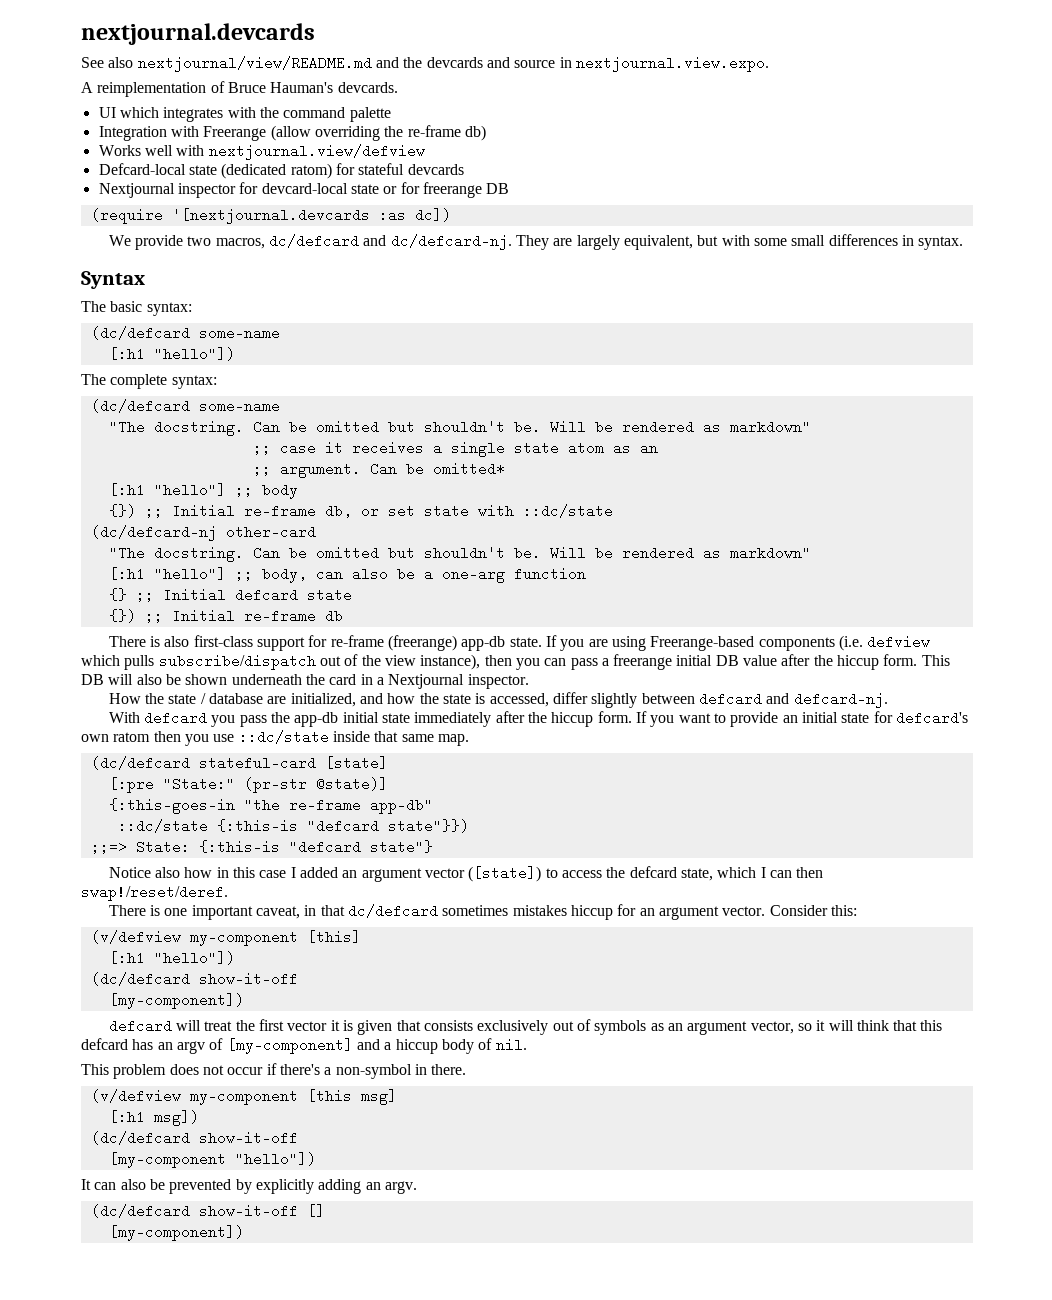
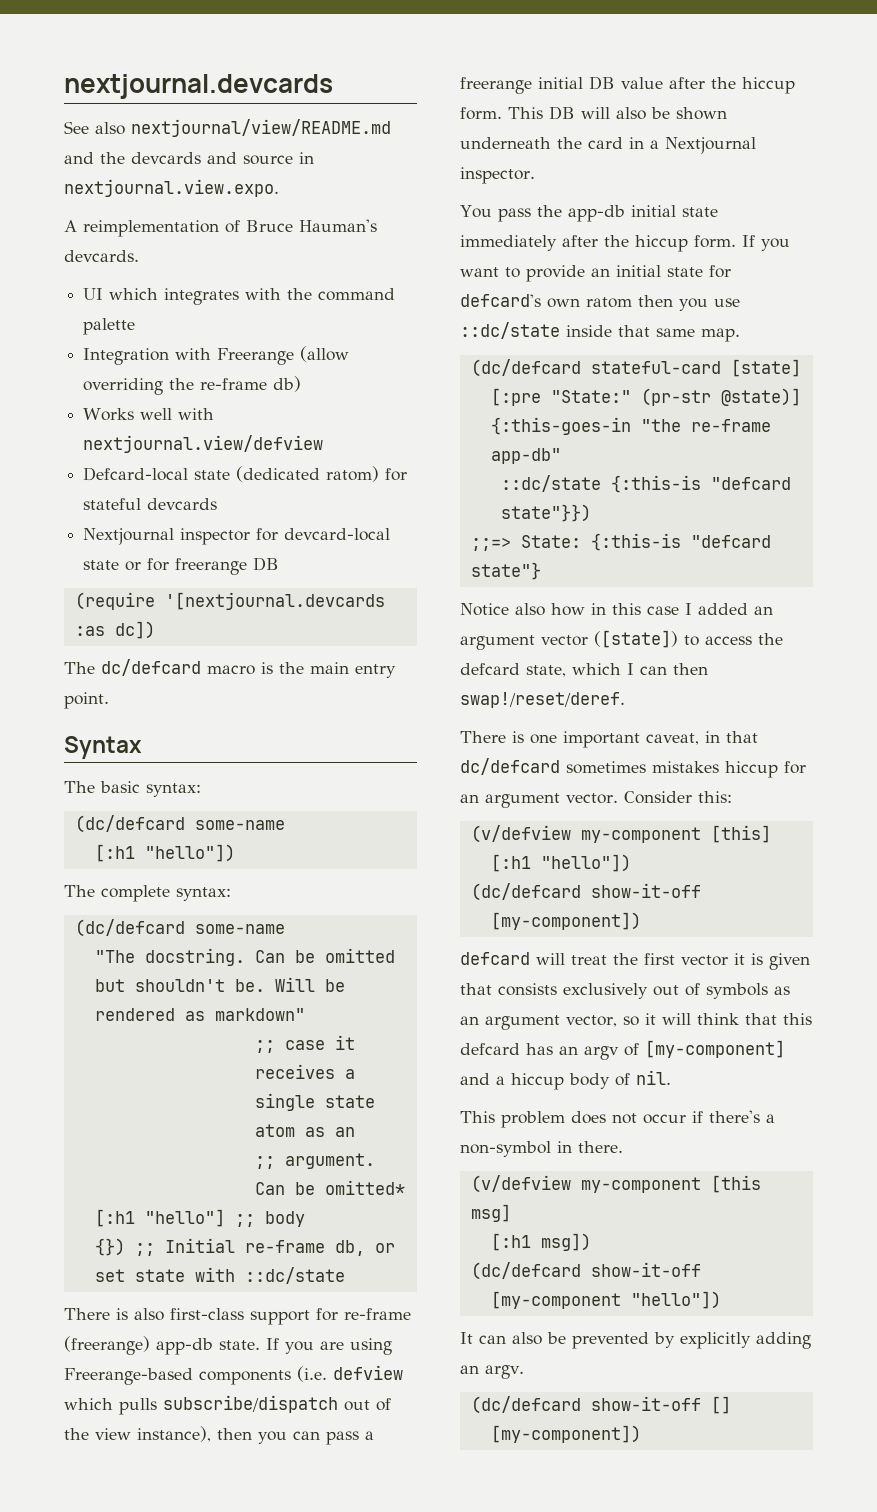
[108,234,964,250] We provide two macros, dc/defcard and dc/defcard-nj. They are largely equivalent, but with some small differences in syntax. -> [64,659,396,678] [64,692,109,709] The dc/defcard macro is the main entry point.
[90,525,316,541] [108,546,811,562] [108,567,586,583] [108,588,352,602] [108,609,343,623] // (dc/defcard-nj other-card // "The docstring. Can be omitted but shouldn't be. Will be rendered as markdown" // [:h1 "hello"] ;; body, can also be a one-arg function // {} ;; Initial defcard state // {}) ;; Initial re-frame db -> (345, 1275) none
[108,692,888,708] [108,711,236,727] How the state / database are initialized, and how the state is accessed, differ slightly between defcard and defcard-nj. // With defcard you -> [460,205,492,218] You

